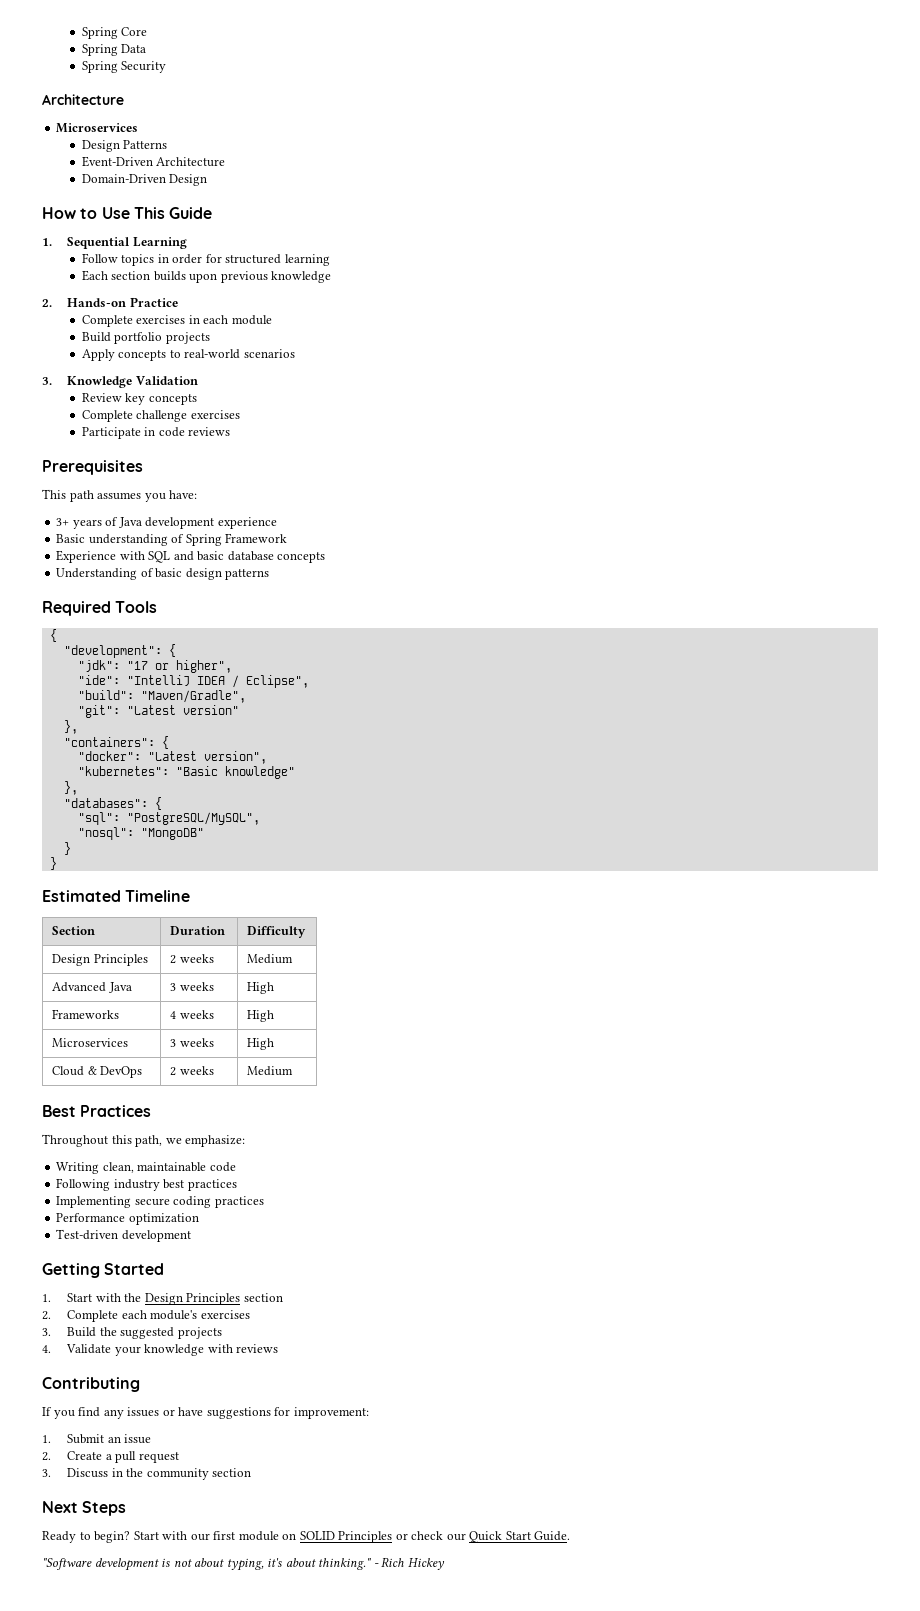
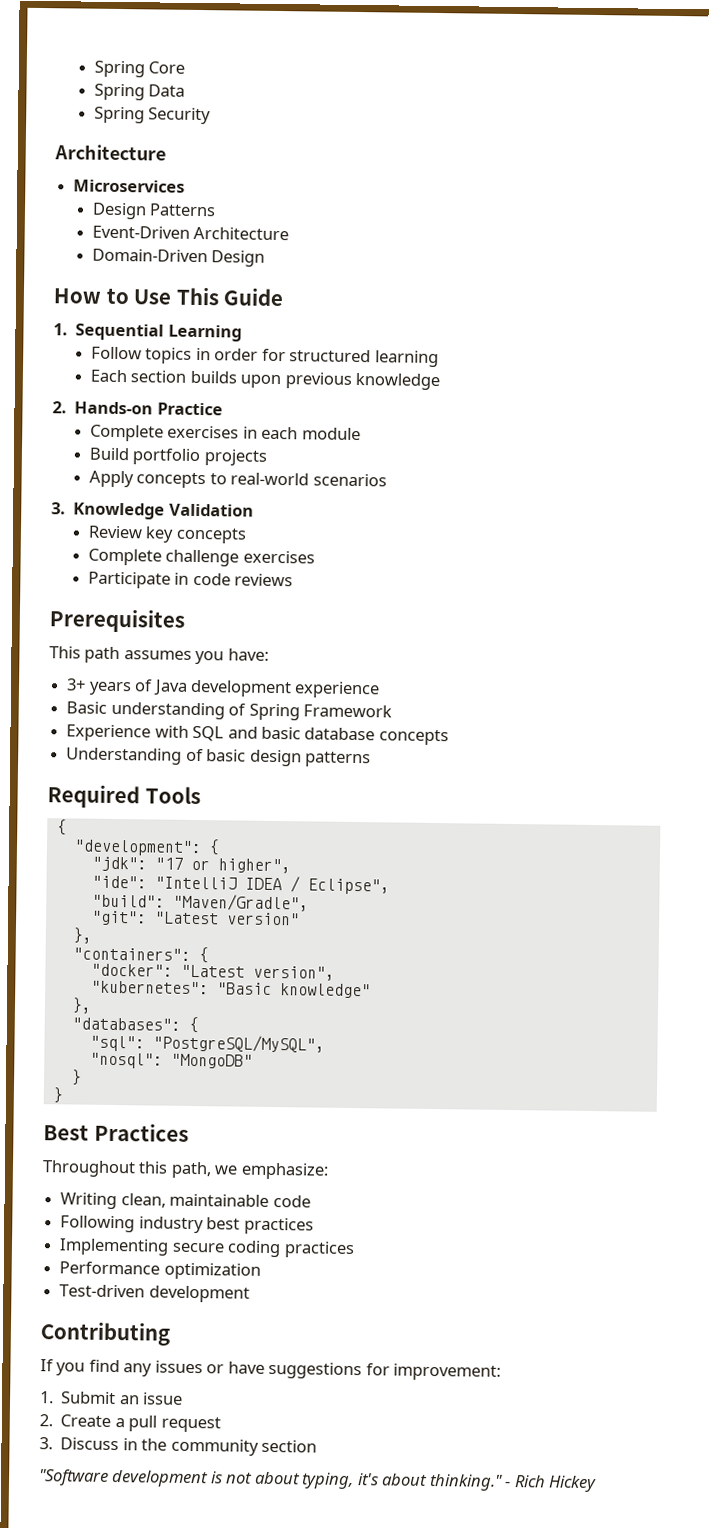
[42,890,191,902] [52,926,96,935] [170,926,226,935] [247,926,307,938] [52,954,148,966] [170,954,214,964] [247,954,294,964] [52,982,132,993] [170,982,214,991] [247,982,275,994] [52,1009,120,1019] [170,1010,214,1019] [247,1010,275,1022] [52,1038,129,1047] [170,1038,214,1047] [247,1038,275,1050] [52,1066,143,1078] [170,1066,214,1076] [247,1066,294,1076] // Estimated Timeline // Section | Duration | Difficulty // Design Principles | 2 weeks | Medium // Advanced Java | 3 weeks | High // Frameworks | 4 weeks | High // Microservices | 3 weeks | High // Cloud & DevOps | 2 weeks | Medium -> (63, 1095) none
[42,1263,165,1278] [42,1293,283,1305] [42,1310,250,1322] [42,1327,222,1339] [42,1344,279,1356] // Getting Started // 1. Start with the Design Principles section // 2. Complete each module's exercises // 3. Build the suggested projects // 4. Validate your knowledge with reviews -> (250, 1294) none
[42,1501,127,1516] [42,1531,571,1543] // Next Steps // Ready to begin? Start with our first module on SOLID Principles or check our Quick Start Guide. -> (318, 1446) none

